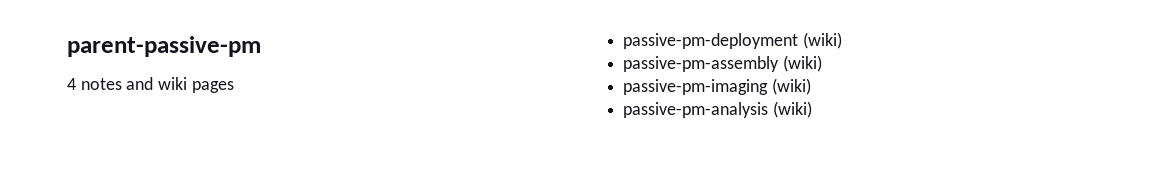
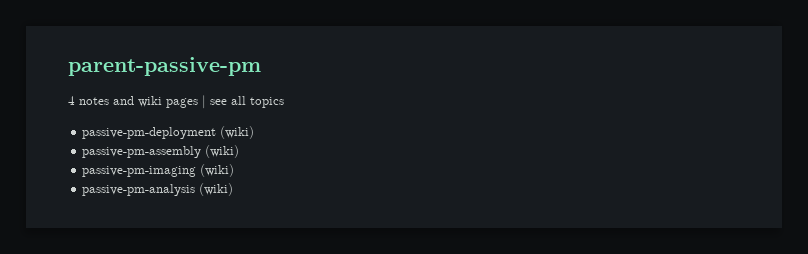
(234, 87) none -> [202,95,284,109] | see all topics

